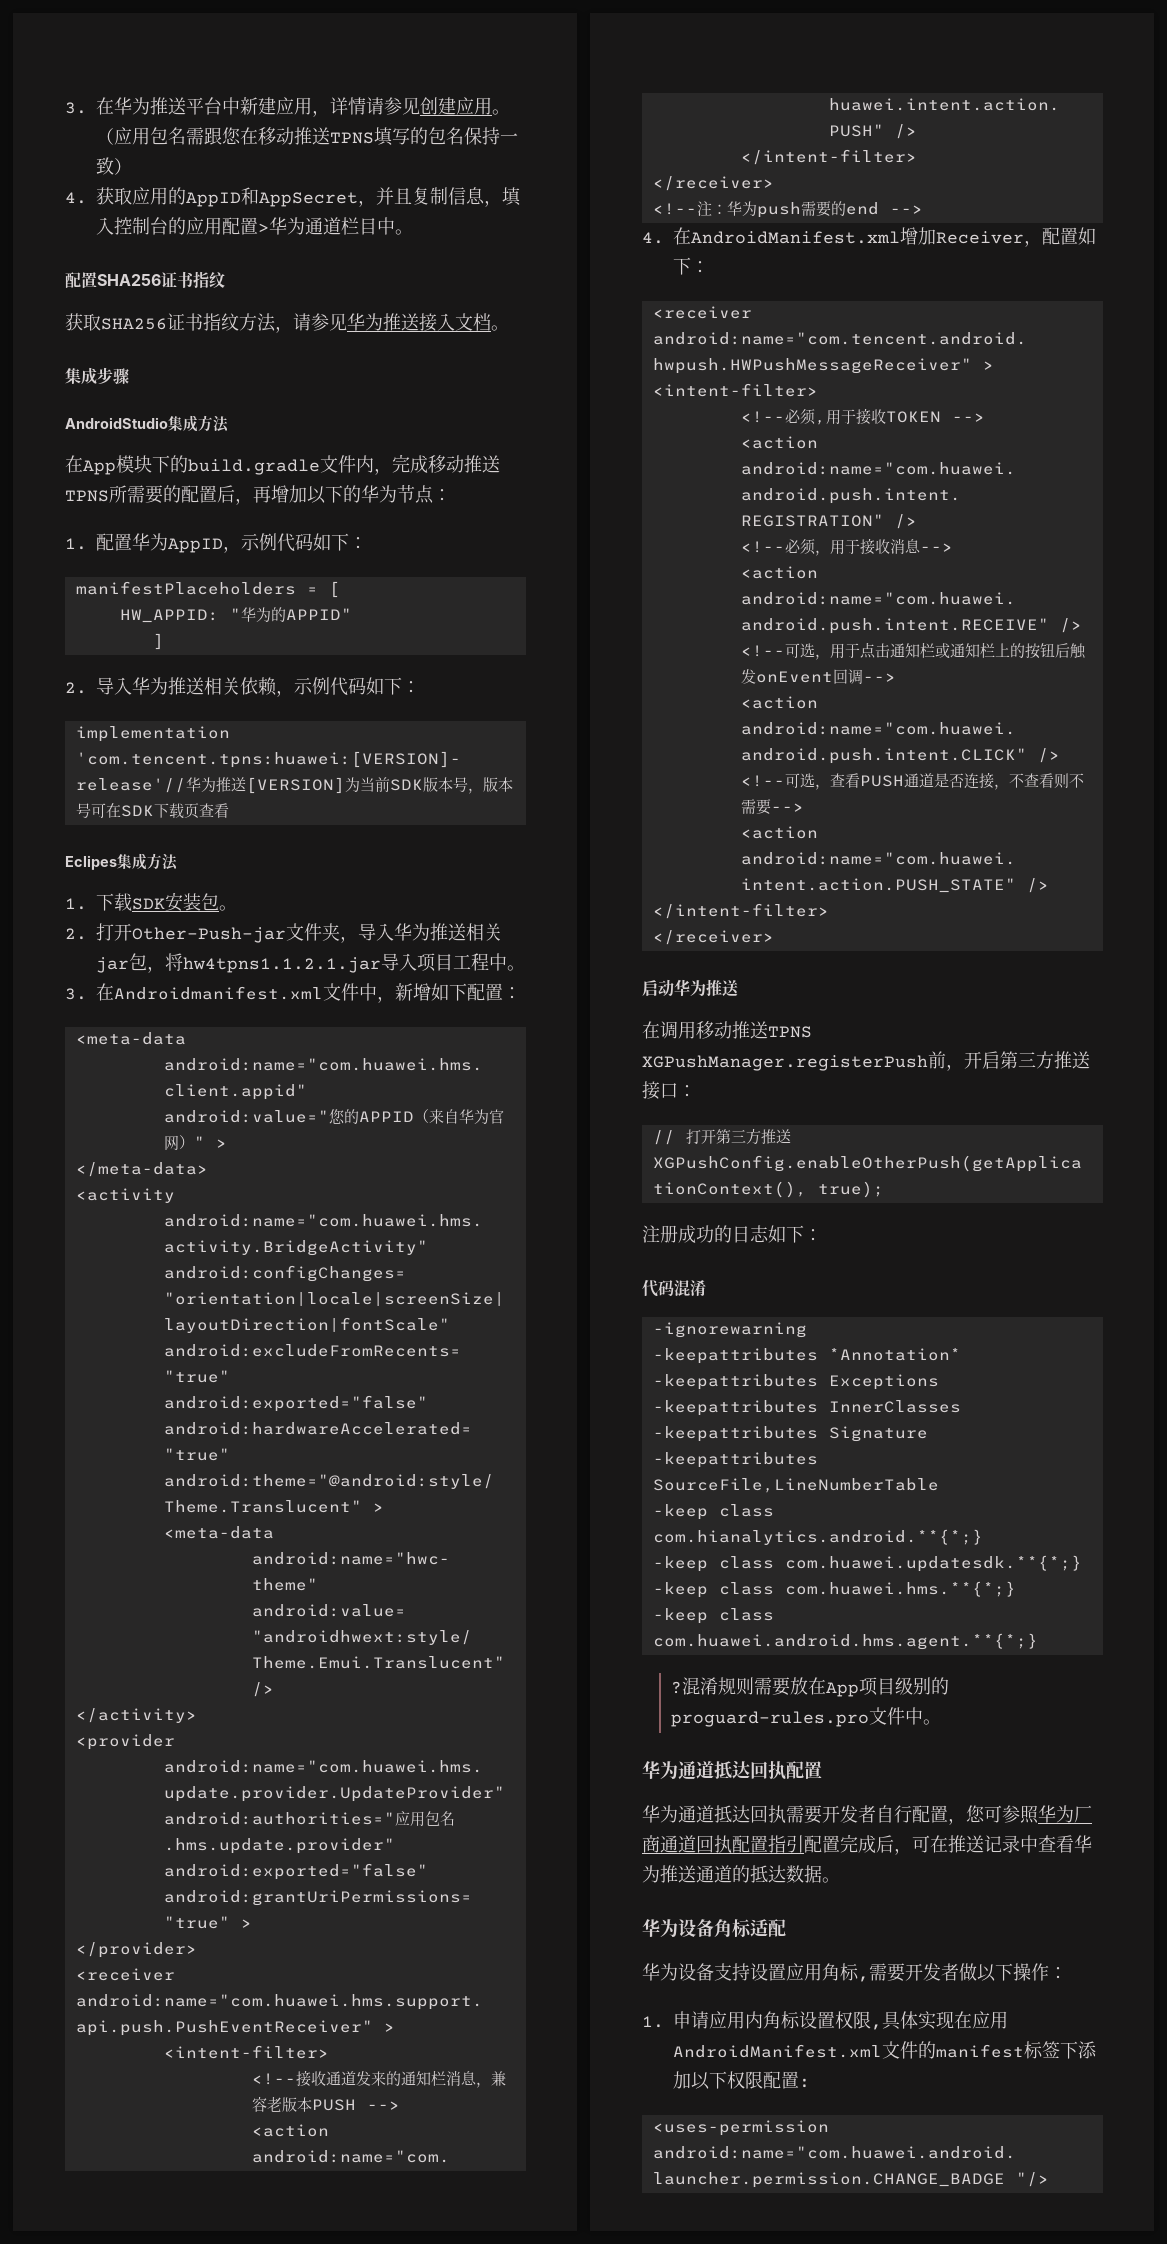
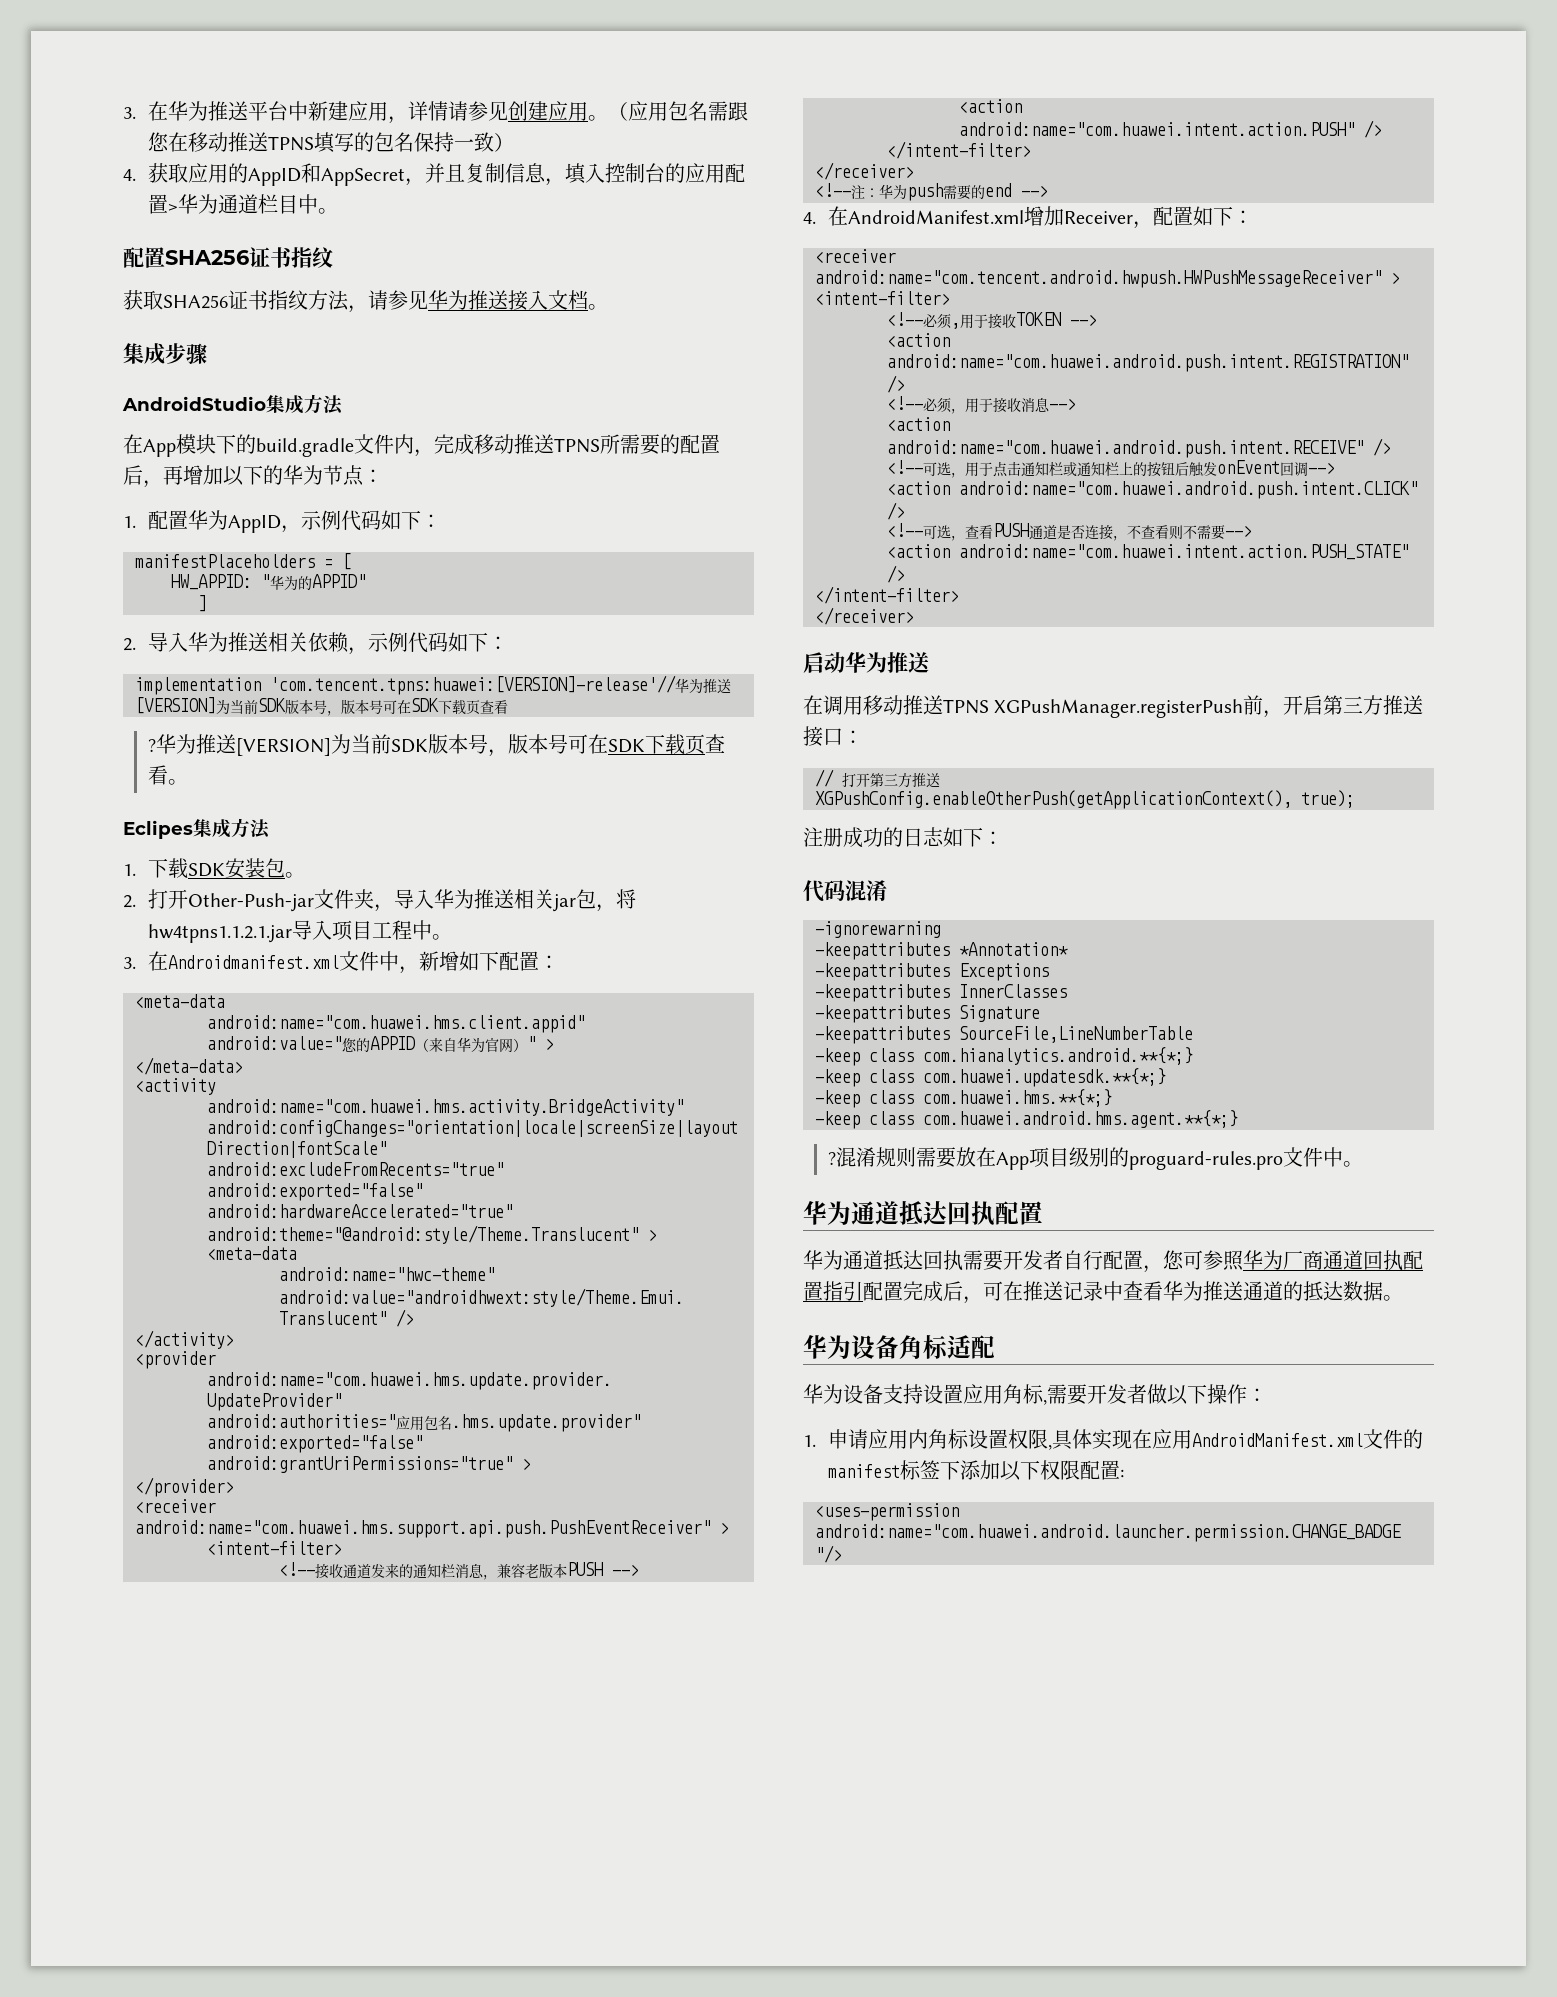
(229, 810) none -> [148,734,726,757] [148,765,189,785] // ?华为推送[VERSION]为当前SDK版本号，版本号可在SDK下载页查看。

